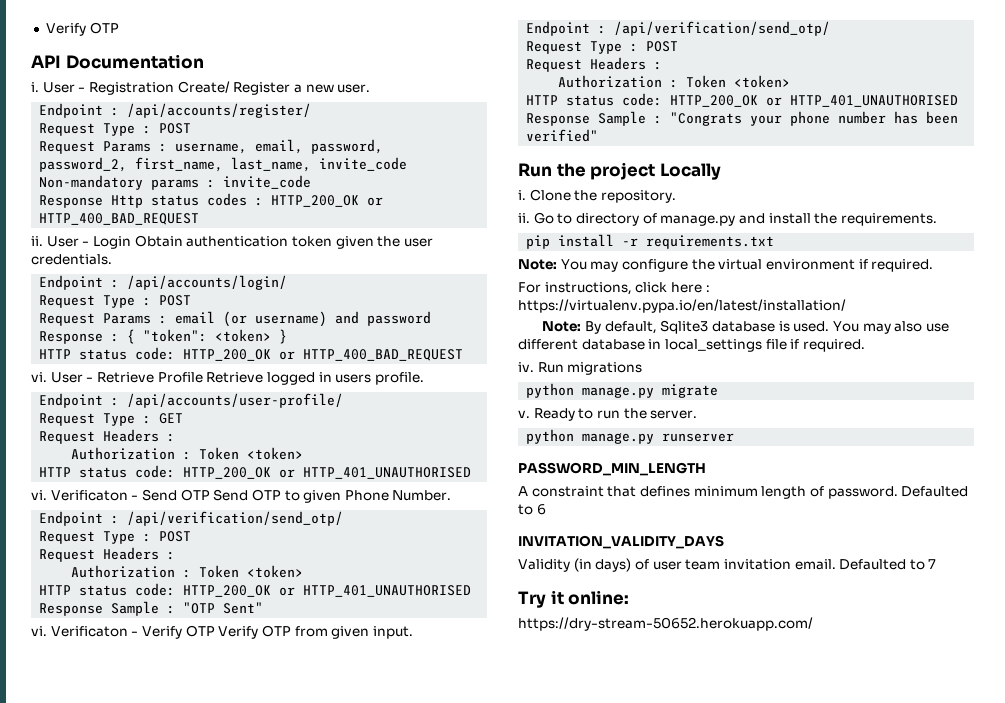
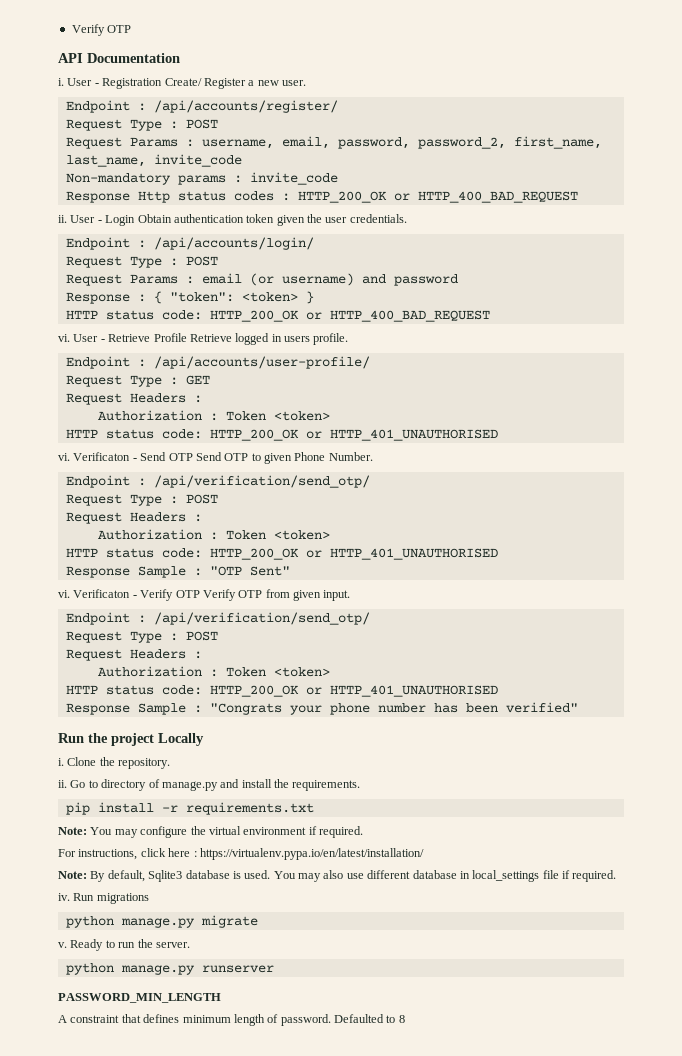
[536,504,546,515] [518,535,724,549] [518,558,937,572] [518,590,630,608] [518,617,813,631] 6 // INVITATION_VALIDITY_DAYS // Validity (in days) of user team invitation email. Defaulted to 7 // Try it online: // https://dry-stream-50652.herokuapp.com/ -> [398,1015,405,1023] 8

